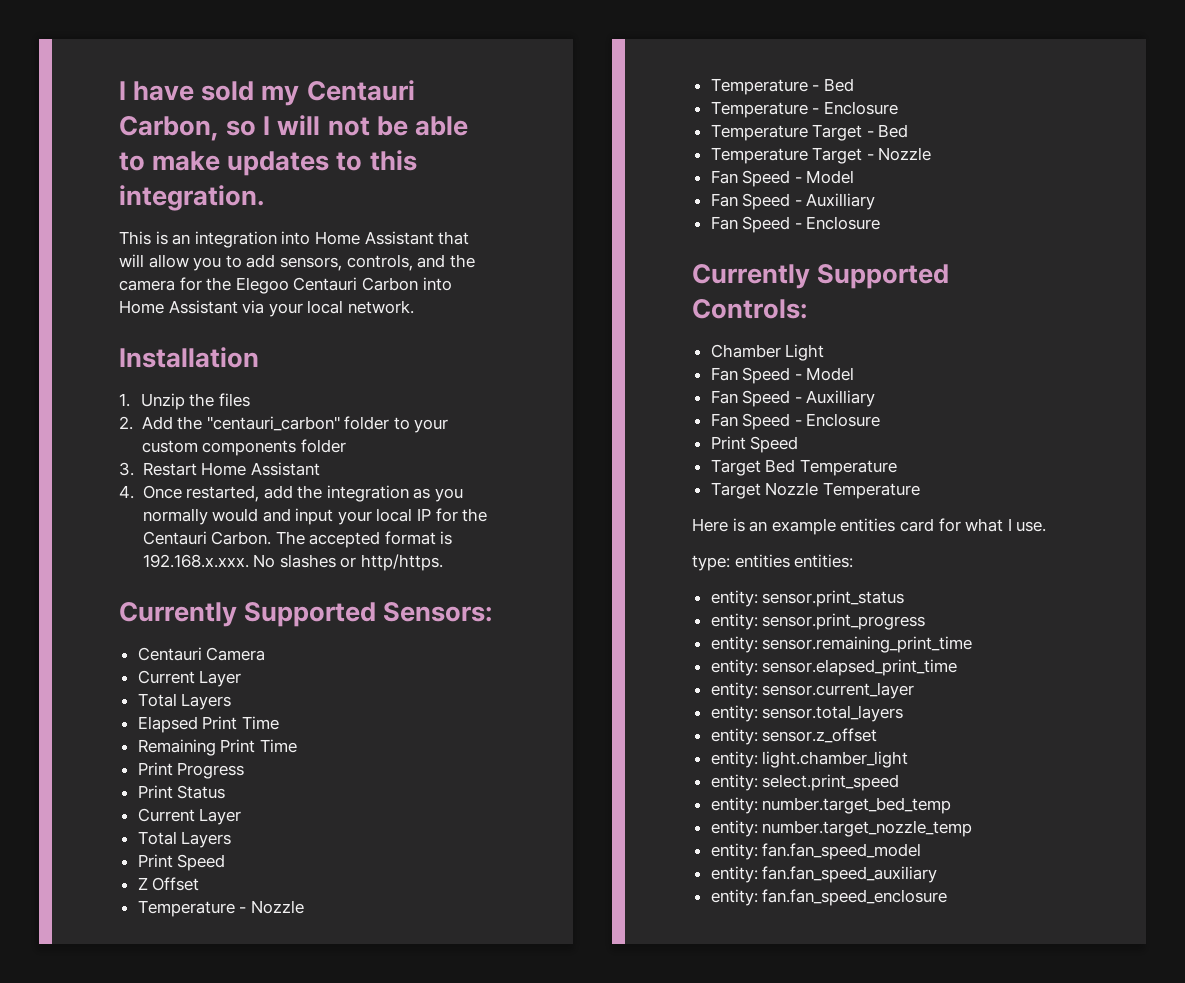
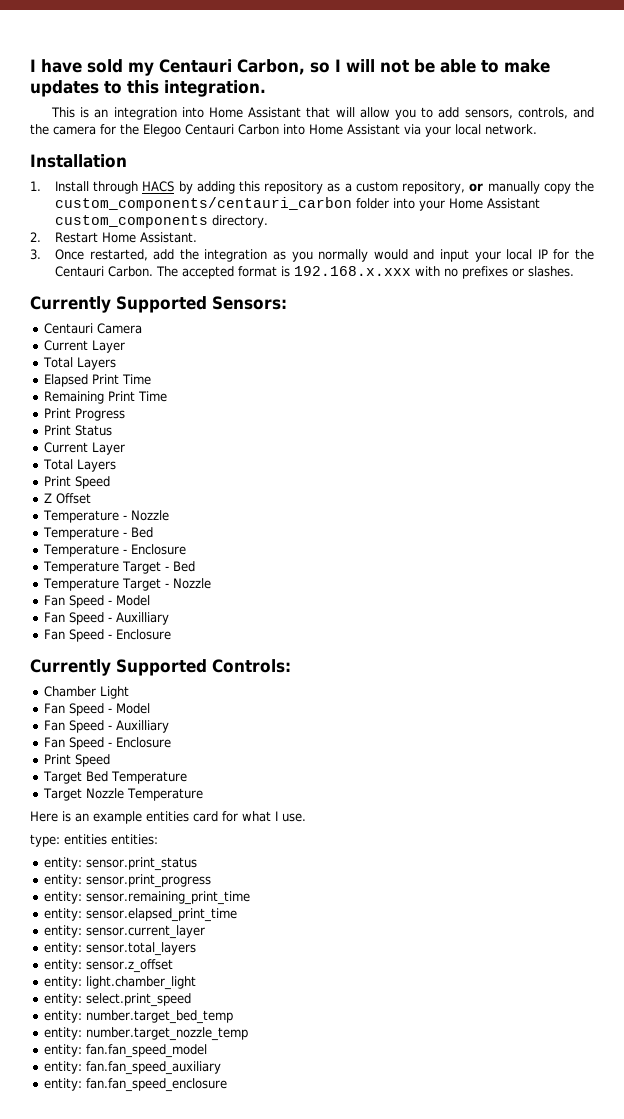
[140,393,250,410] [119,416,449,433] [141,439,346,456] [119,462,320,476] [119,485,134,499] Unzip the files // 2. Add the "centauri_carbon" folder to your custom components folder // 3. Restart Home Assistant // 4. -> [54,181,594,194] [54,197,540,211] [54,215,268,228] [30,232,197,243] [30,249,41,260] Install through HACS by adding this repository as a custom repository, or manually copy the custom_components/centauri_carbon folder into your Home Assistant custom_components directory. // 2. Restart Home Assistant. // 3.
[142,554,443,571] 192.168.x.xxx. No slashes or http/https. -> [293,266,574,279] 192.168.x.xxx with no prefixes or slashes.

